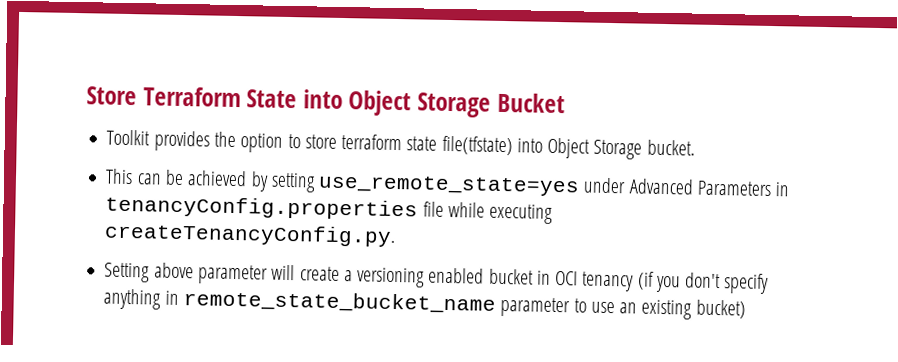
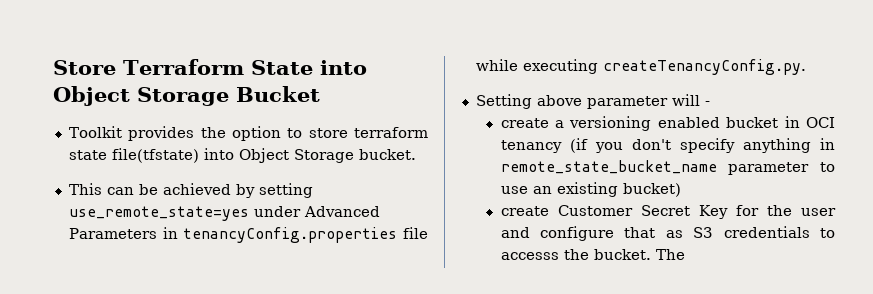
(296, 272) none -> [704,101,710,106] - //
(746, 309) none -> [500,205,836,219] [500,226,835,241] [500,249,685,260] // create Customer Secret Key for the user and configure that as S3 credentials to accesss the bucket. The

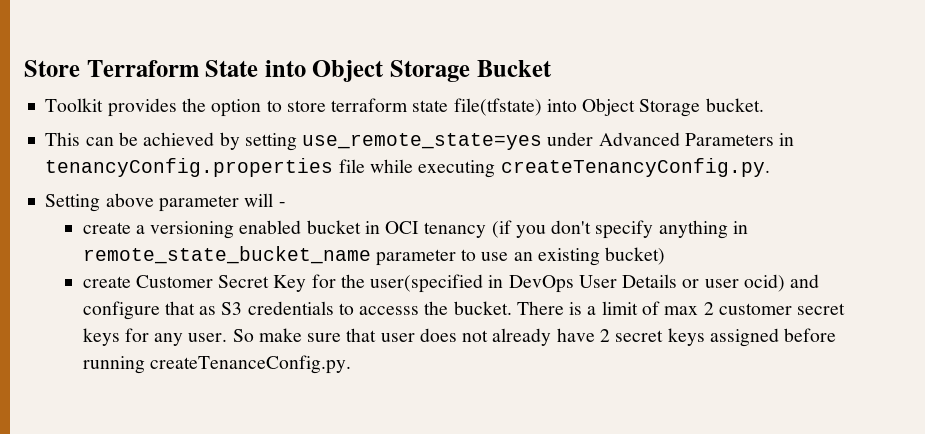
[801,208,836,216] user -> [370,274,785,293] user(specified in DevOps User Details or user ocid)
[655,249,685,260] The -> [516,301,846,315] [82,328,837,347] [82,355,351,374] There is a limit of max 2 customer secret keys for any user. So make sure that user does not already have 2 secret keys assigned before running createTenanceConfig.py.

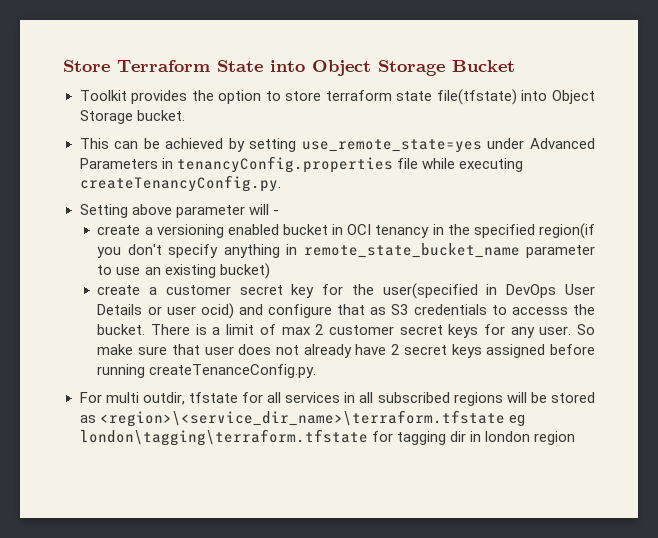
[491,220,512,238] (if -> [432,223,595,239] in the specified region(if
[135,275,307,292] Customer Secret Key -> [149,284,315,298] a customer secret key
(351, 364) none -> [79,392,596,406] [79,410,525,427] [79,429,575,446] // For multi outdir, tfstate for all services in all subscribed regions will be stored as <region>\<service_dir_name>\terraform.tfstate eg london\tagging\terraform.tfstate for tagging dir in london region

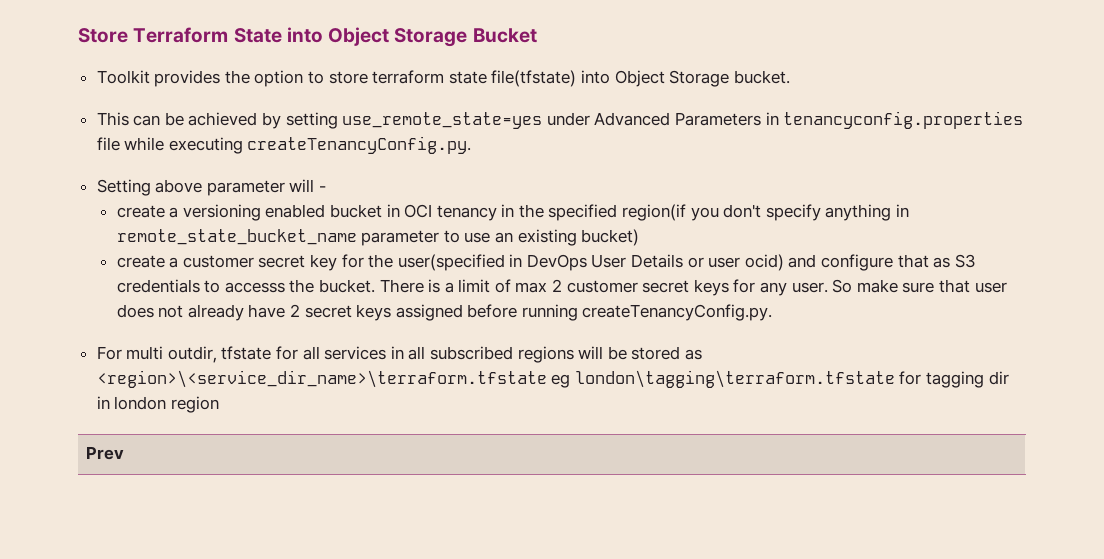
[176,156,393,173] tenancyConfig.properties -> [783,111,1024,129] tenancyconfig.properties
[149,364,317,378] createTenanceConfig.py. -> [582,304,773,321] createTenancyConfig.py.
(575, 438) none -> [86,446,125,460] // Prev

